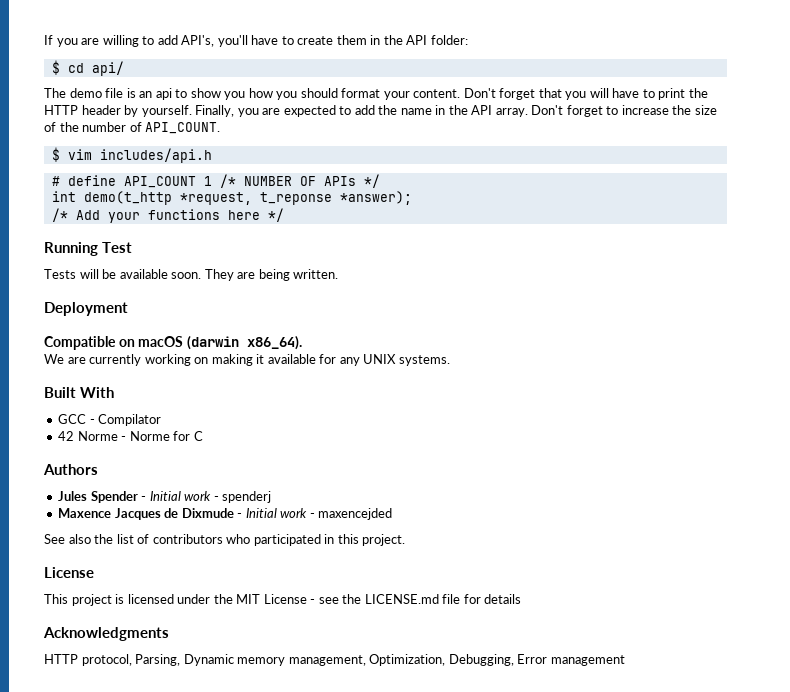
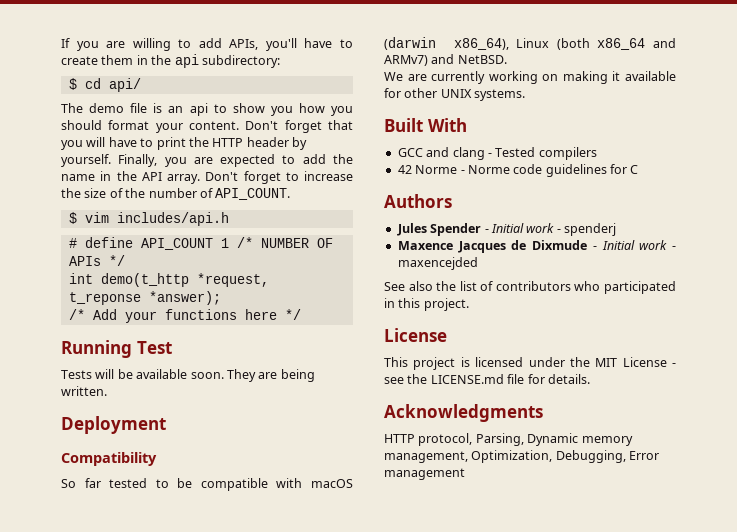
[181,35,215,47] API's, -> [229,39,259,50] APIs,
[406,35,468,45] API folder: -> [174,54,280,68] api subdirectory:
[44,336,302,350] Compatible on macOS (darwin x86_64). -> [61,452,157,466] [61,478,353,491] [384,37,676,50] [384,54,507,66] Compatibility // So far tested to be compatible with macOS (darwin x86_64), Linux (both x86_64 and ARMv7) and NetBSD.
[339,357,360,366] any -> [404,88,438,98] other
[89,414,162,426] - Compilator -> [426,147,597,160] and clang - Tested compilers
(170, 436) none -> [513,164,607,177] code guidelines
[484,594,522,604] details -> [547,374,590,384] details.

